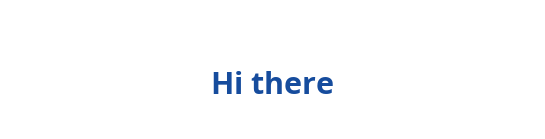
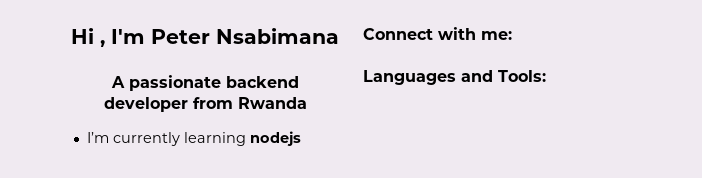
[251,71,335,94] there -> [100,28,339,47] [110,75,299,91] [103,97,307,112] [86,131,301,146] [363,27,512,40] [363,70,546,85] , I'm Peter Nsabimana // A passionate backend developer from Rwanda // I’m currently learning nodejs // Connect with me: // Languages and Tools:

